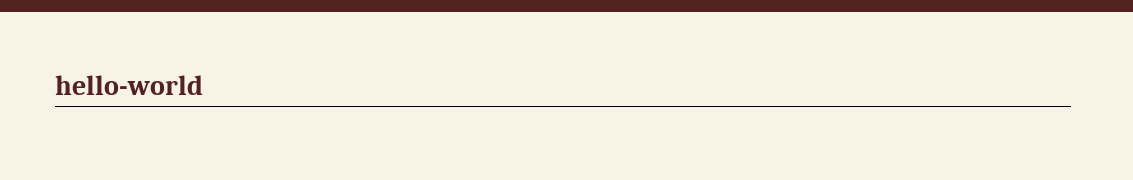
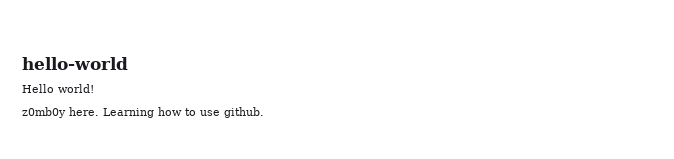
(203, 85) none -> [22,84,94,93] [22,107,264,118] // Hello world! // z0mb0y here. Learning how to use github.

